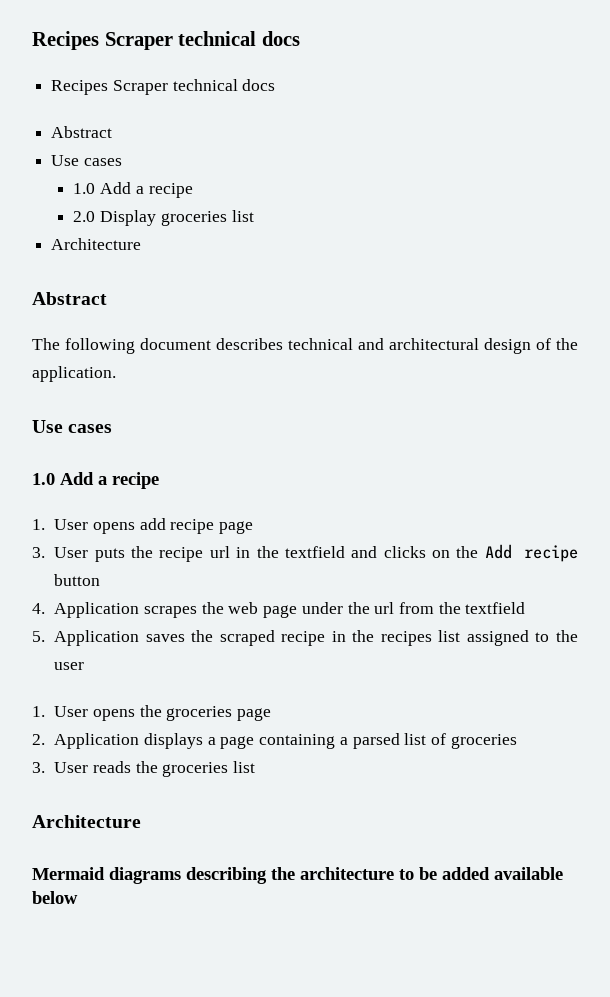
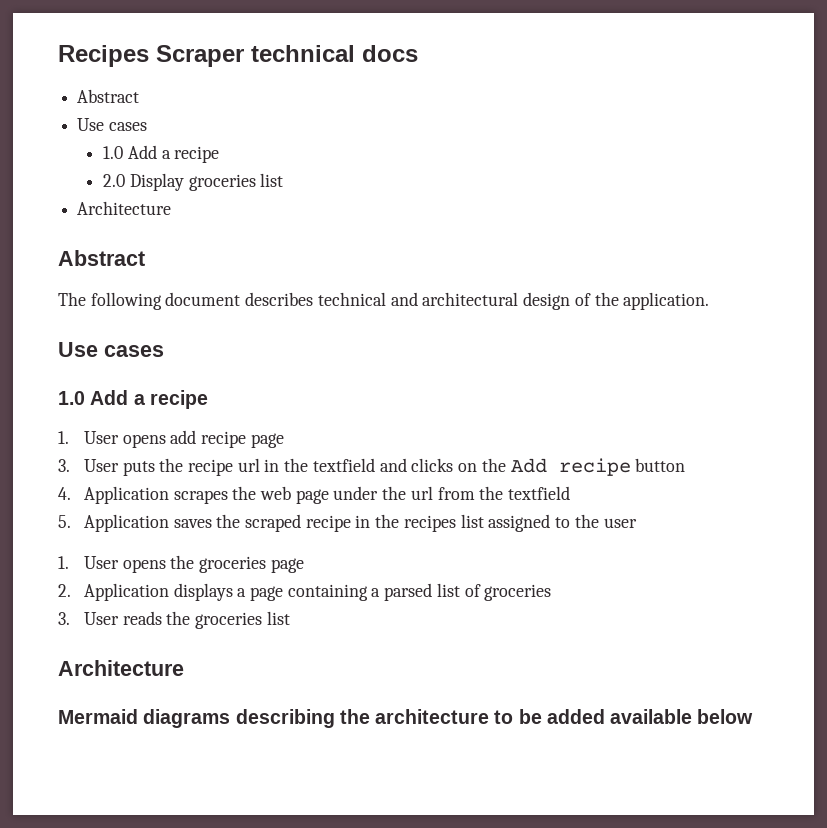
[32,31,300,50] [51,79,276,95] Recipes Scraper technical docs // Recipes Scraper technical docs -> [58,45,418,67] Recipes Scraper technical docs

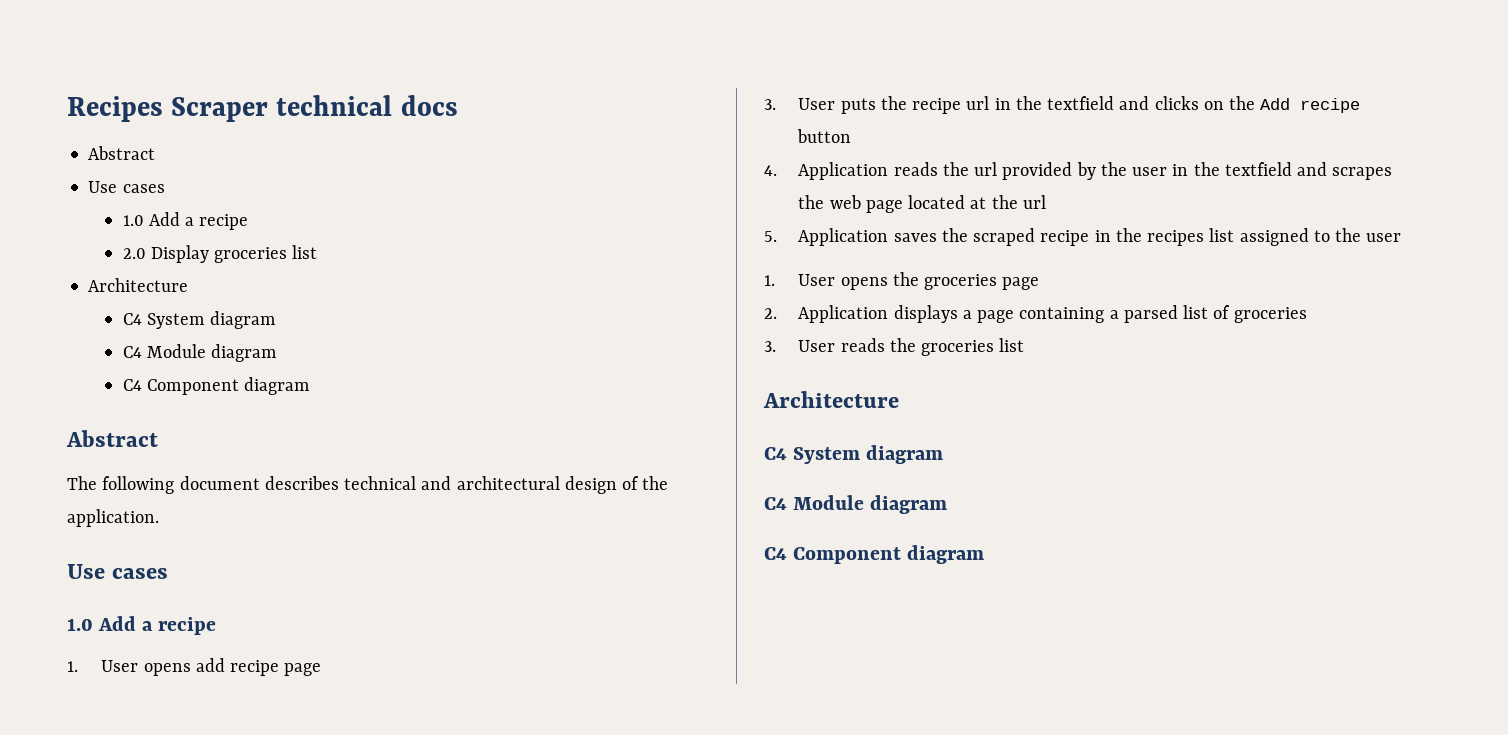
(172, 208) none -> [122,311,277,329] [122,344,278,362] [122,377,311,395] // C4 System diagram // C4 Module diagram // C4 Component diagram
(169, 495) none -> [893,162,1328,180] reads the url provided by the user in the textfield and
[333,486,571,500] under the url from the textfield -> [908,195,1046,209] located at the url
[58,709,754,728] Mermaid diagrams describing the architecture to be added available below -> [764,445,944,464] [764,495,948,514] [764,545,985,564] C4 System diagram // C4 Module diagram // C4 Component diagram

